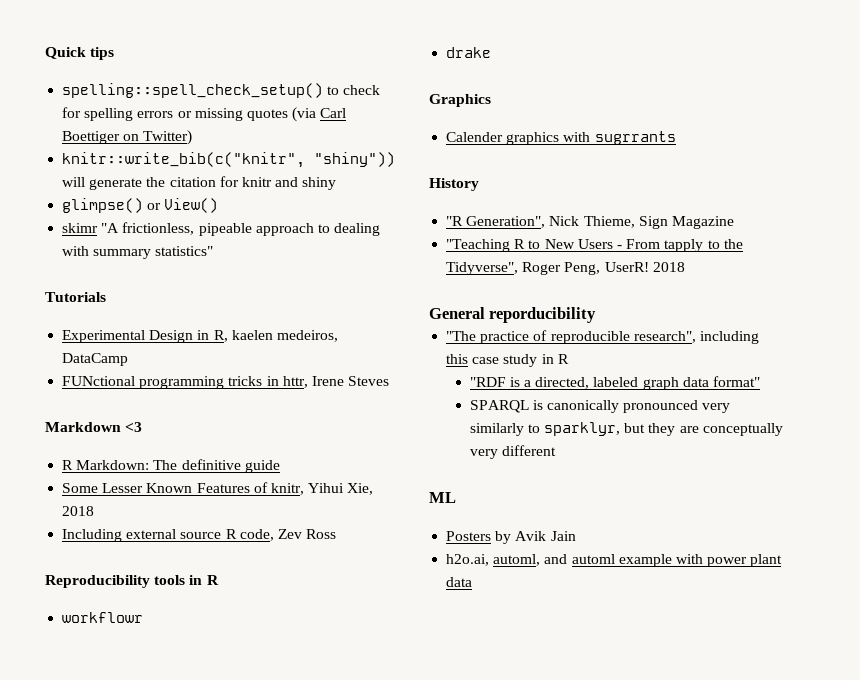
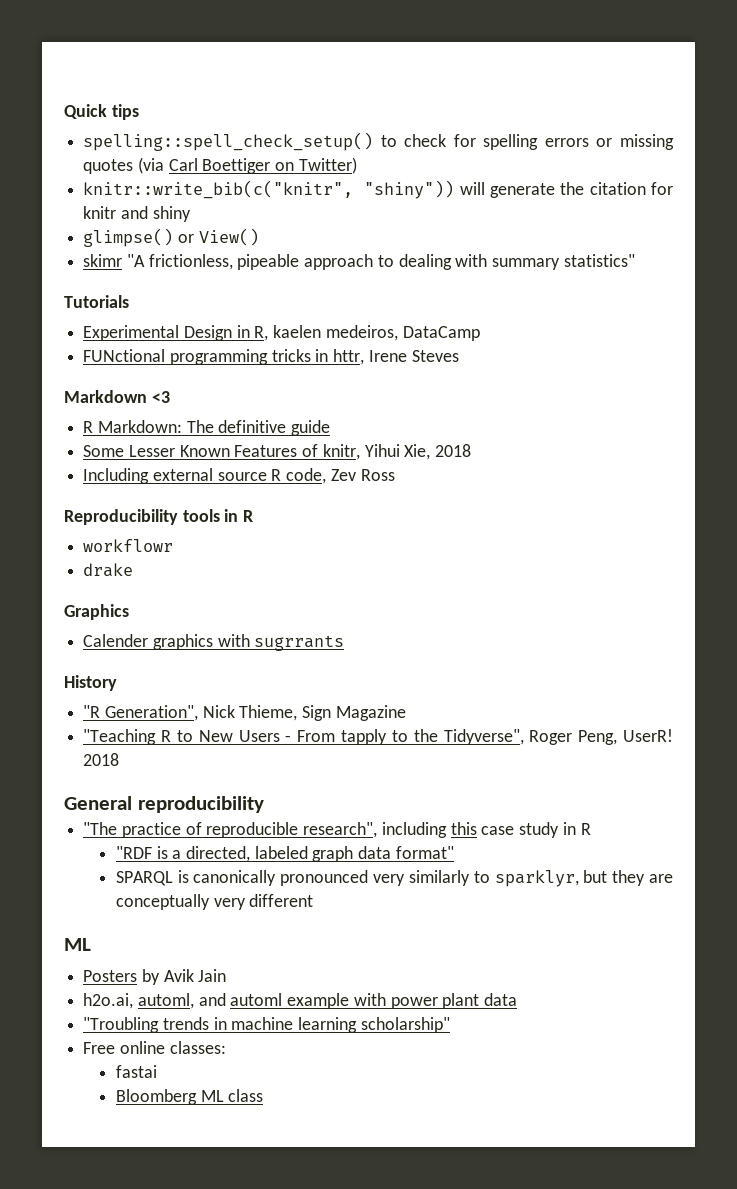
[489,307,597,323] reporducibility -> [137,796,264,813] reproducibility
(473, 582) none -> [83,1017,450,1033] [83,1041,226,1054] [115,1065,157,1078] [115,1089,264,1105] // "Troubling trends in machine learning scholarship" // Free online classes: // fastai // Bloomberg ML class

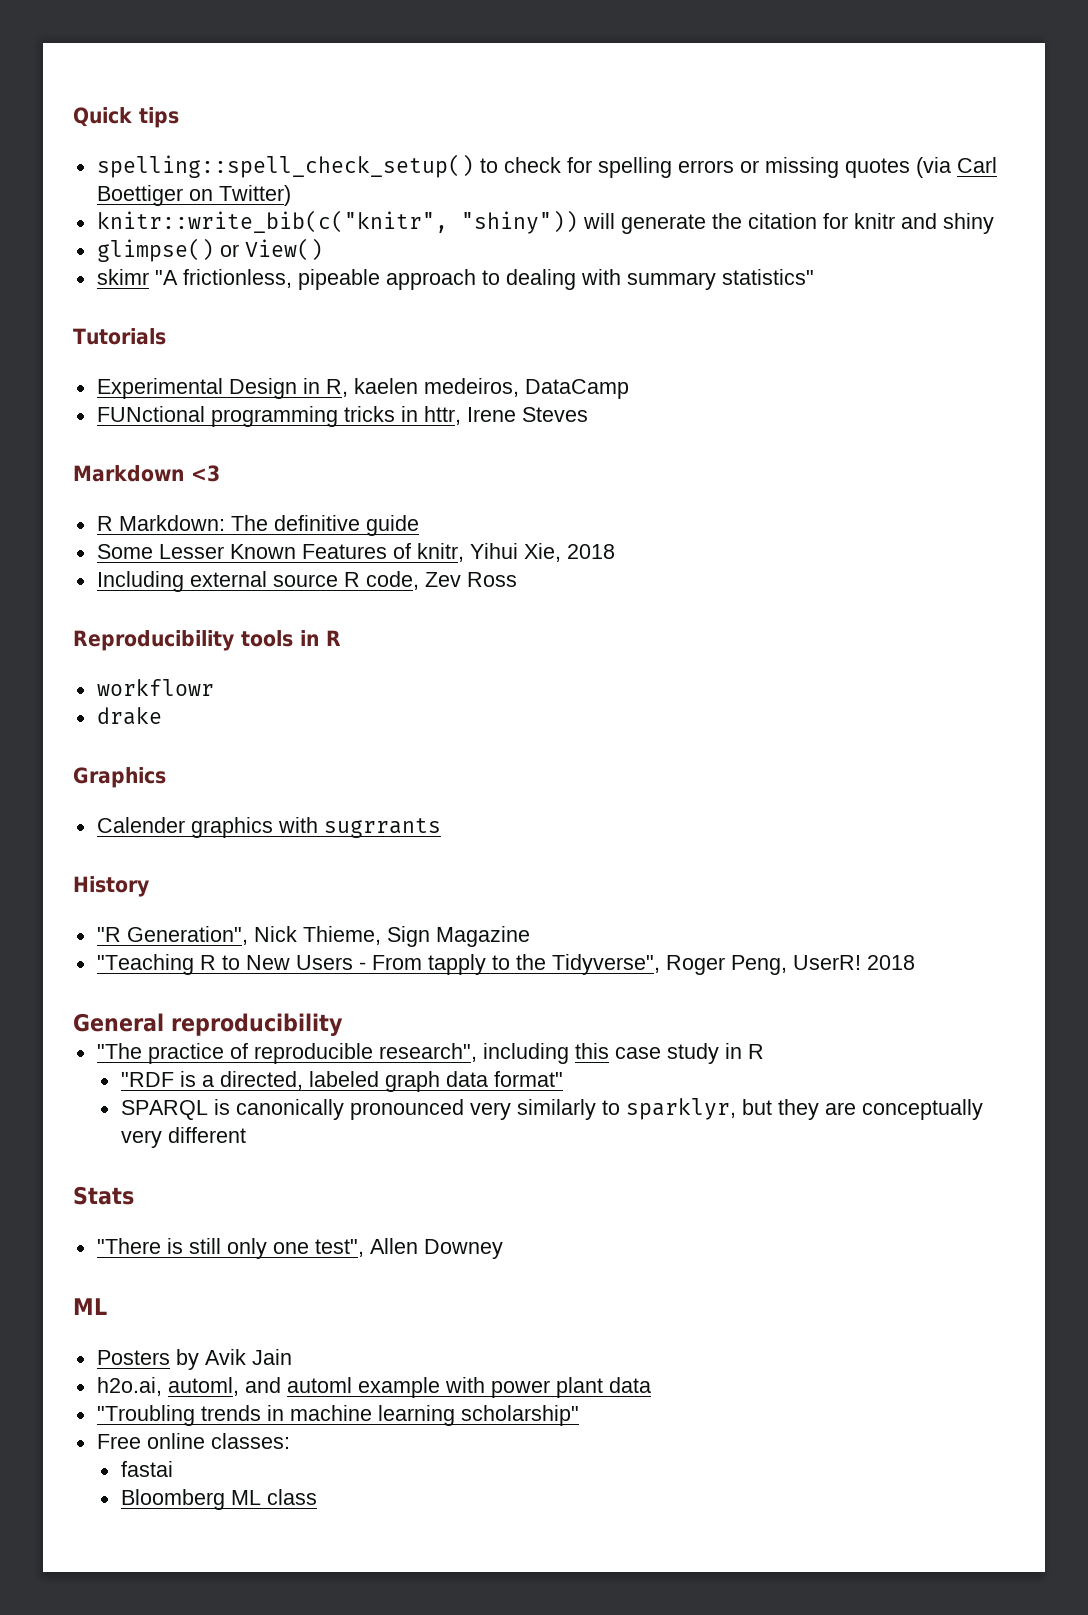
(314, 900) none -> [73,1186,134,1205] [96,1238,503,1259] // Stats // "There is still only one test", Allen Downey

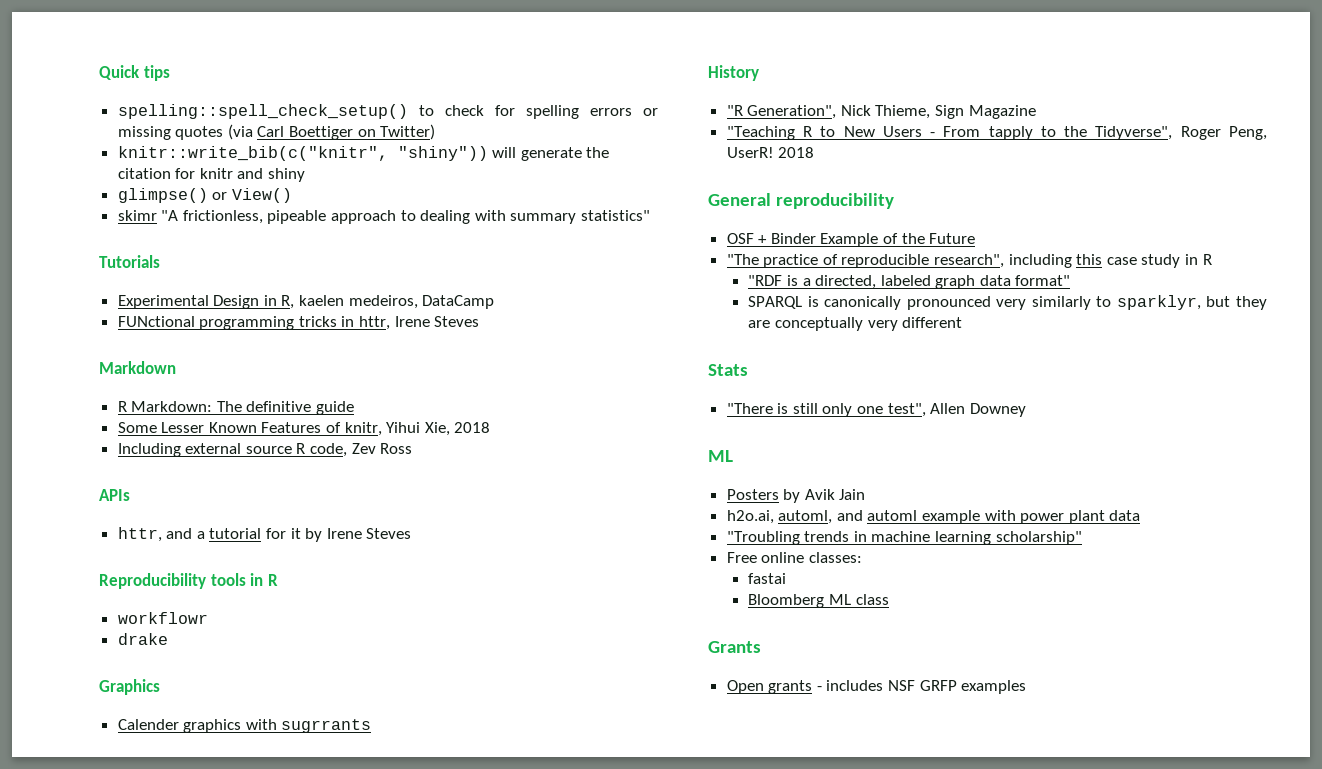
[191,465,220,482] <3 -> (176, 367) none
(517, 579) none -> [99,489,130,501] [117,527,412,542] // APIs // httr, and a tutorial for it by Irene Steves
(343, 1024) none -> [726,233,976,247] // OSF + Binder Example of the Future
(317, 1497) none -> [708,641,761,653] [726,680,1027,694] // Grants // Open grants - includes NSF GRFP examples

